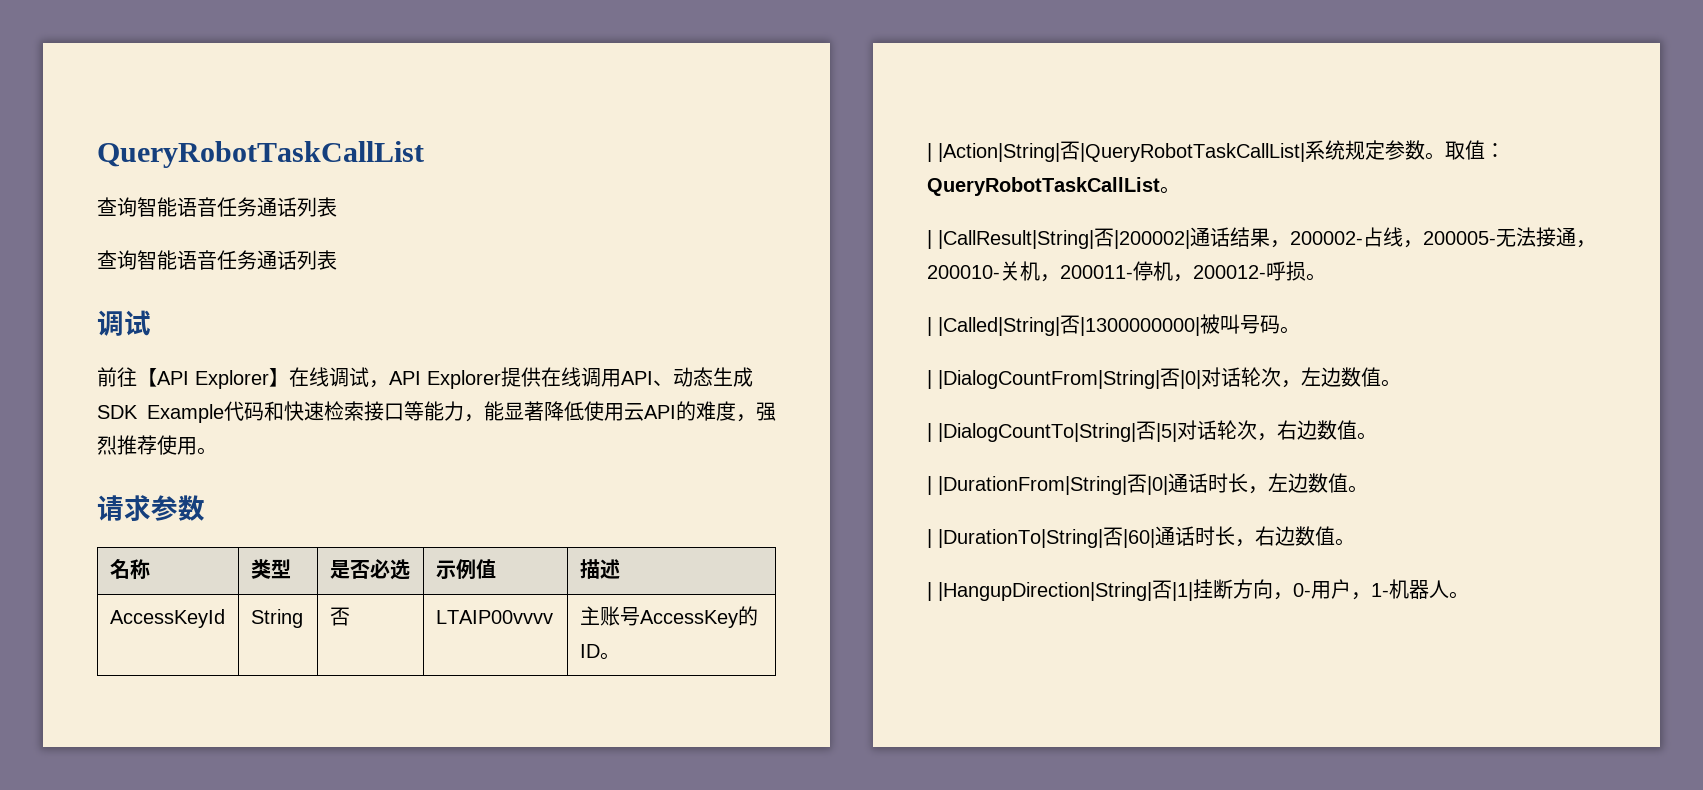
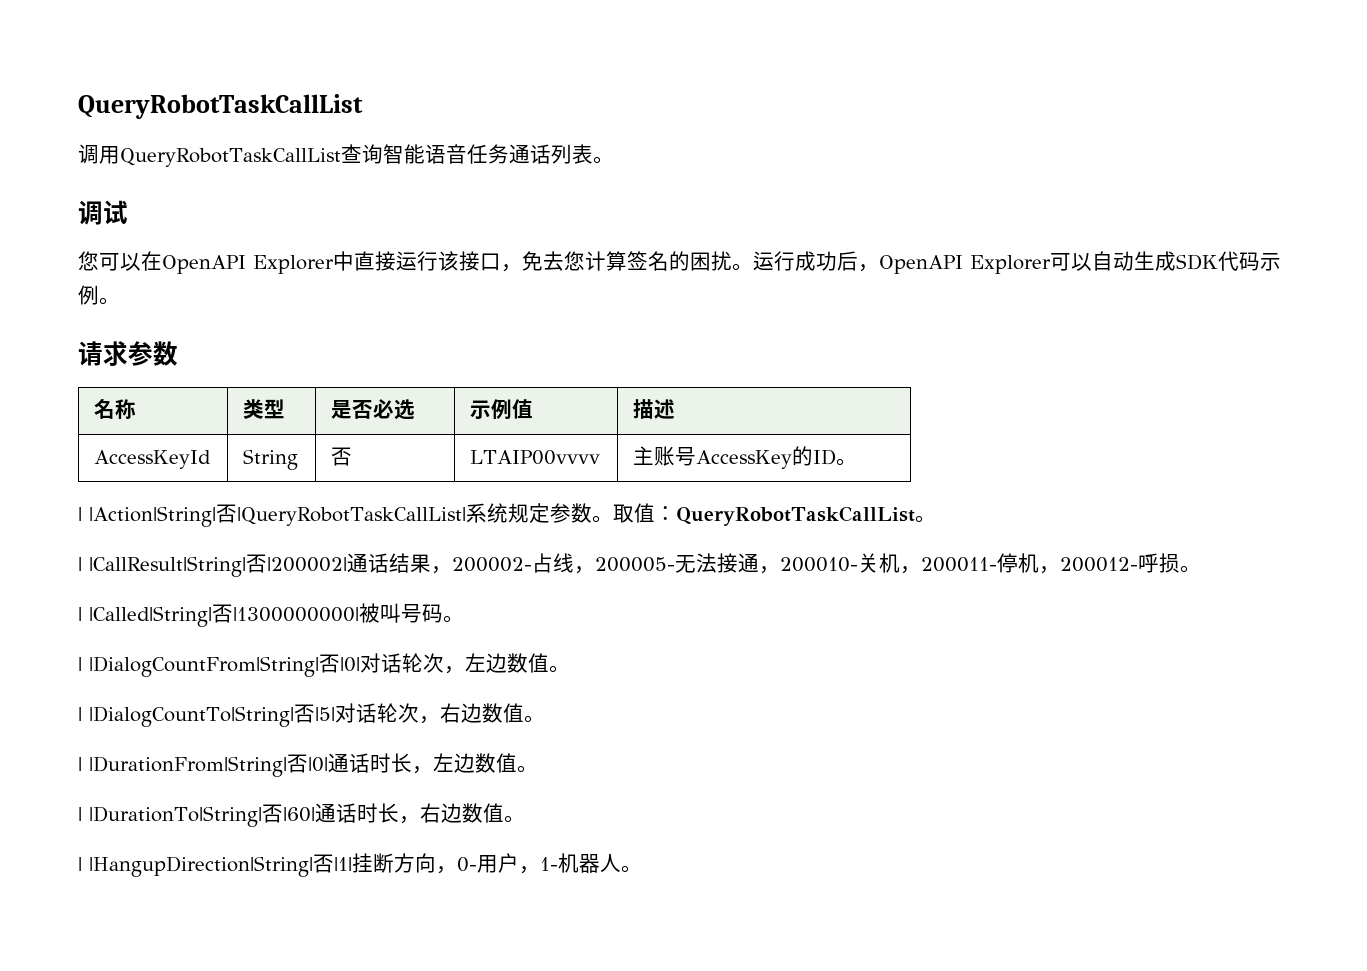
[97,197,337,217] [97,250,337,270] [97,310,151,336] [97,367,753,389] [97,401,776,423] [97,435,197,455] 查询智能语音任务通话列表 // 查询智能语音任务通话列表 // 调试 // 前往【API Explorer】在线调试，API Explorer提供在线调用API、动态生成SDK Example代码和快速检索接口等能力，能显著降低使用云API的难度，强烈推荐使用 -> [78,144,614,167] [78,200,128,225] [78,251,1281,274] [78,285,99,305] 调用QueryRobotTaskCallList查询智能语音任务通话列表。 // 调试 // 您可以在OpenAPI Explorer中直接运行该接口，免去您计算签名的困扰。运行成功后，OpenAPI Explorer可以自动生成SDK代码示例

